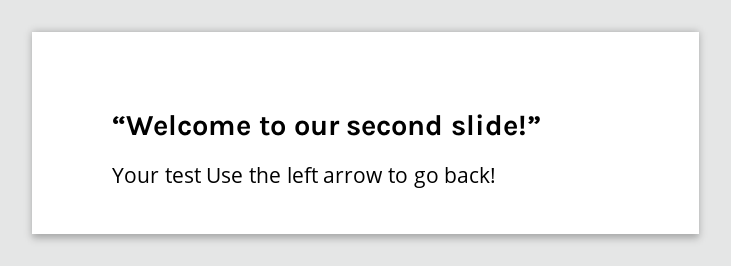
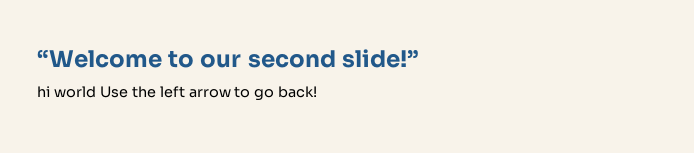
[112,168,201,183] Your test -> [37,86,96,98] hi world

